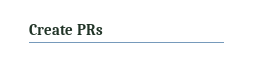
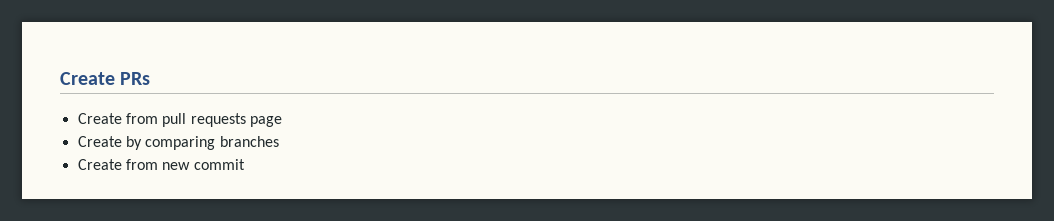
(103, 29) none -> [77,113,282,127] [77,136,279,150] [77,159,245,170] // Create from pull requests page // Create by comparing branches // Create from new commit

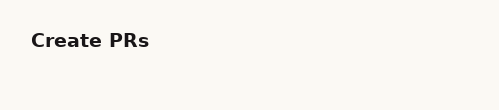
[77,113,282,127] [77,136,279,150] [77,159,245,170] // Create from pull requests page // Create by comparing branches // Create from new commit -> (149, 40) none

